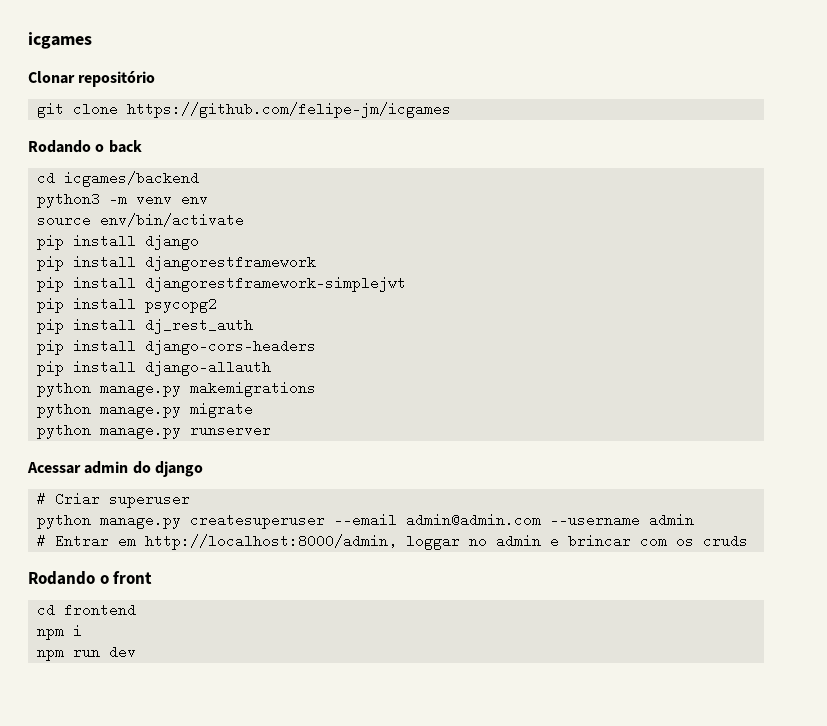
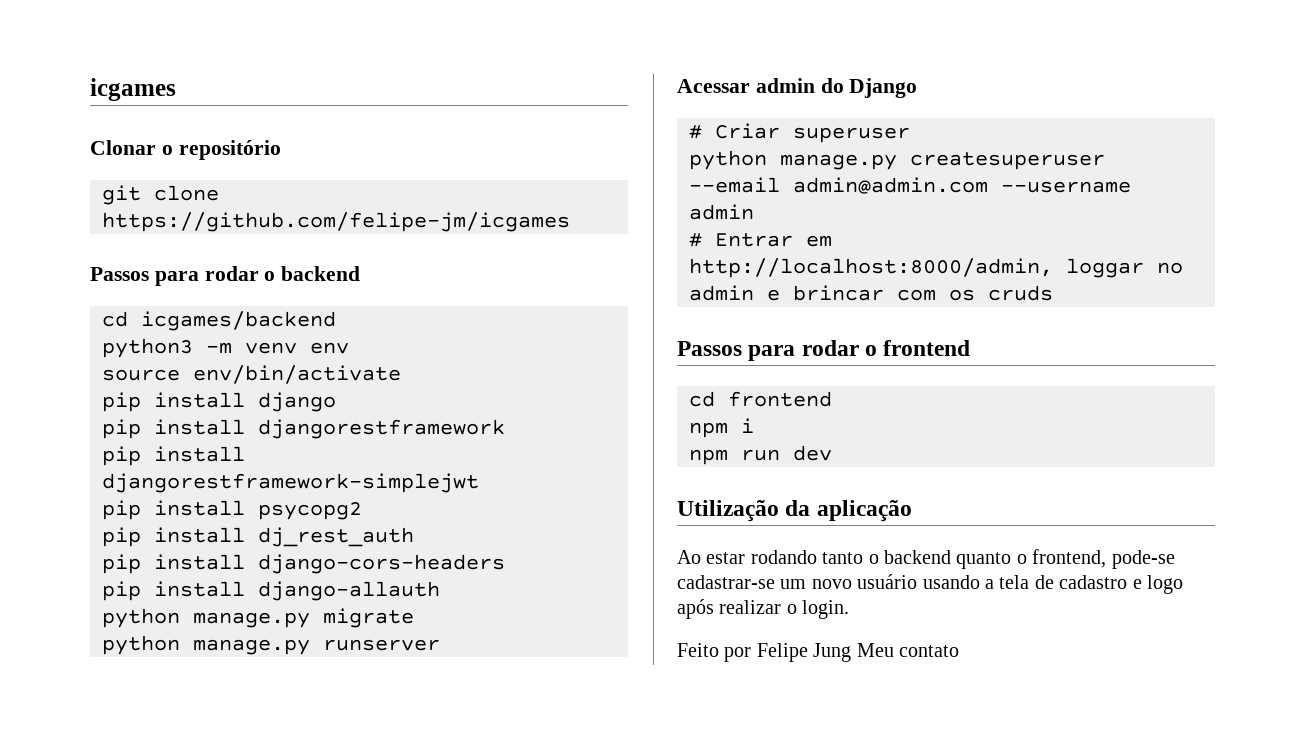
(75, 77) none -> [161,145,173,155] o
[28,140,142,153] Rodando o back -> [90,266,361,286] Passos para rodar o backend
[36,381,316,397] // python manage.py makemigrations -> (440, 591) none
[154,461,203,477] django -> [849,78,918,98] Django
[28,571,153,585] Rodando o front -> [677,340,971,361] Passos para rodar o frontend
(136, 652) none -> [677,500,912,522] [677,549,1175,569] [677,574,1183,594] [677,599,850,619] [677,643,959,662] // Utilização da aplicação // Ao estar rodando tanto o backend quanto o frontend, pode-se cadastrar-se um novo usuário usando a tela de cadastro e logo após realizar o login. // Feito por Felipe Jung Meu contato

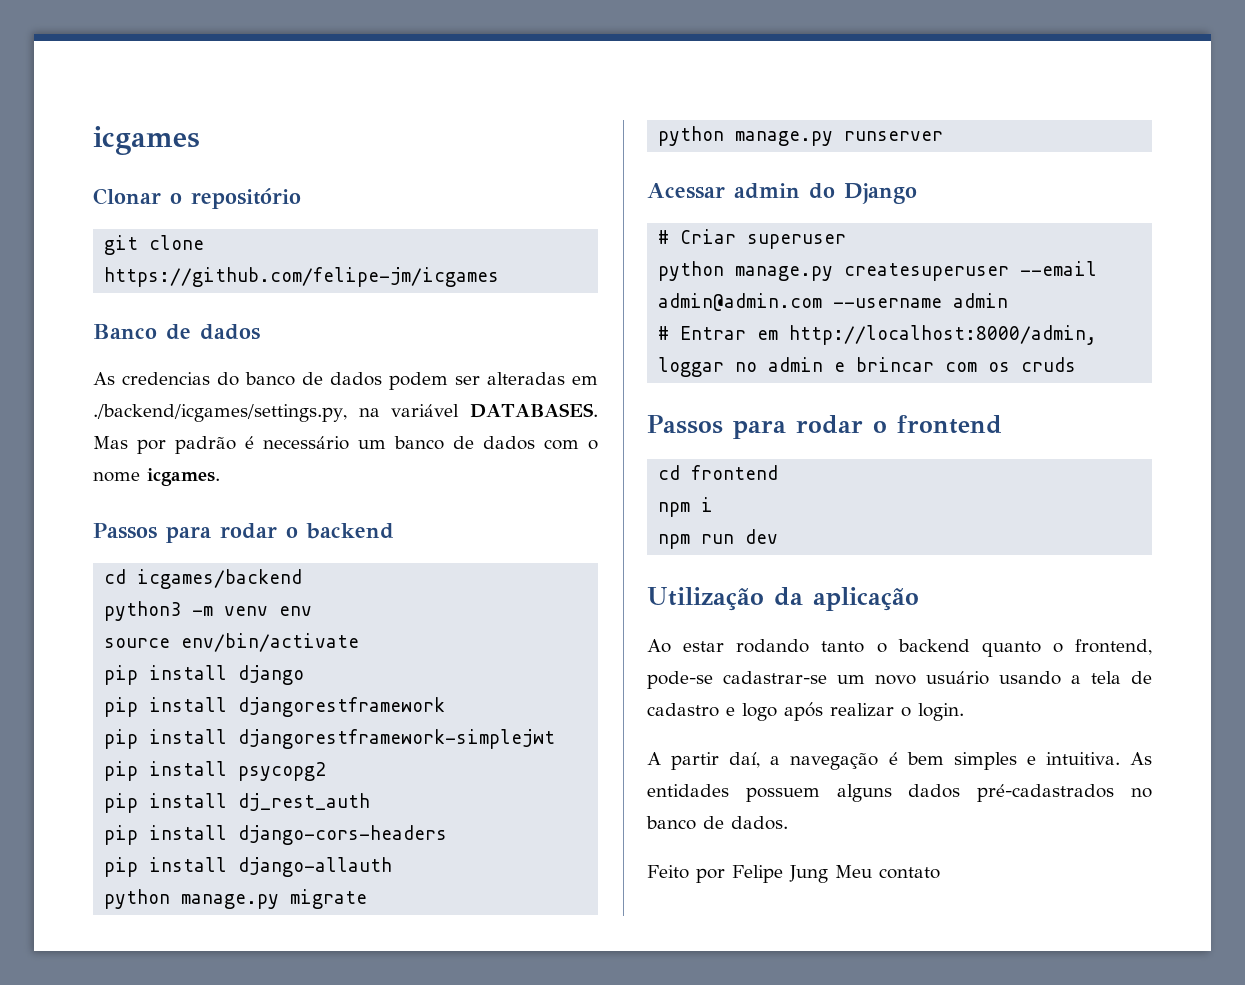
(570, 222) none -> [93,324,260,340] [93,372,598,390] [93,403,598,422] [93,436,598,454] [93,468,220,486] // Banco de dados // As credencias do banco de dados podem ser alteradas em ./backend/icgames/settings.py, na variável DATABASES. Mas por padrão é necessário um banco de dados com o nome icgames.
(850, 609) none -> [647,752,1152,770] [647,784,1152,802] [646,816,788,830] // A partir daí, a navegação é bem simples e intuitiva. As entidades possuem alguns dados pré-cadastrados no banco de dados.

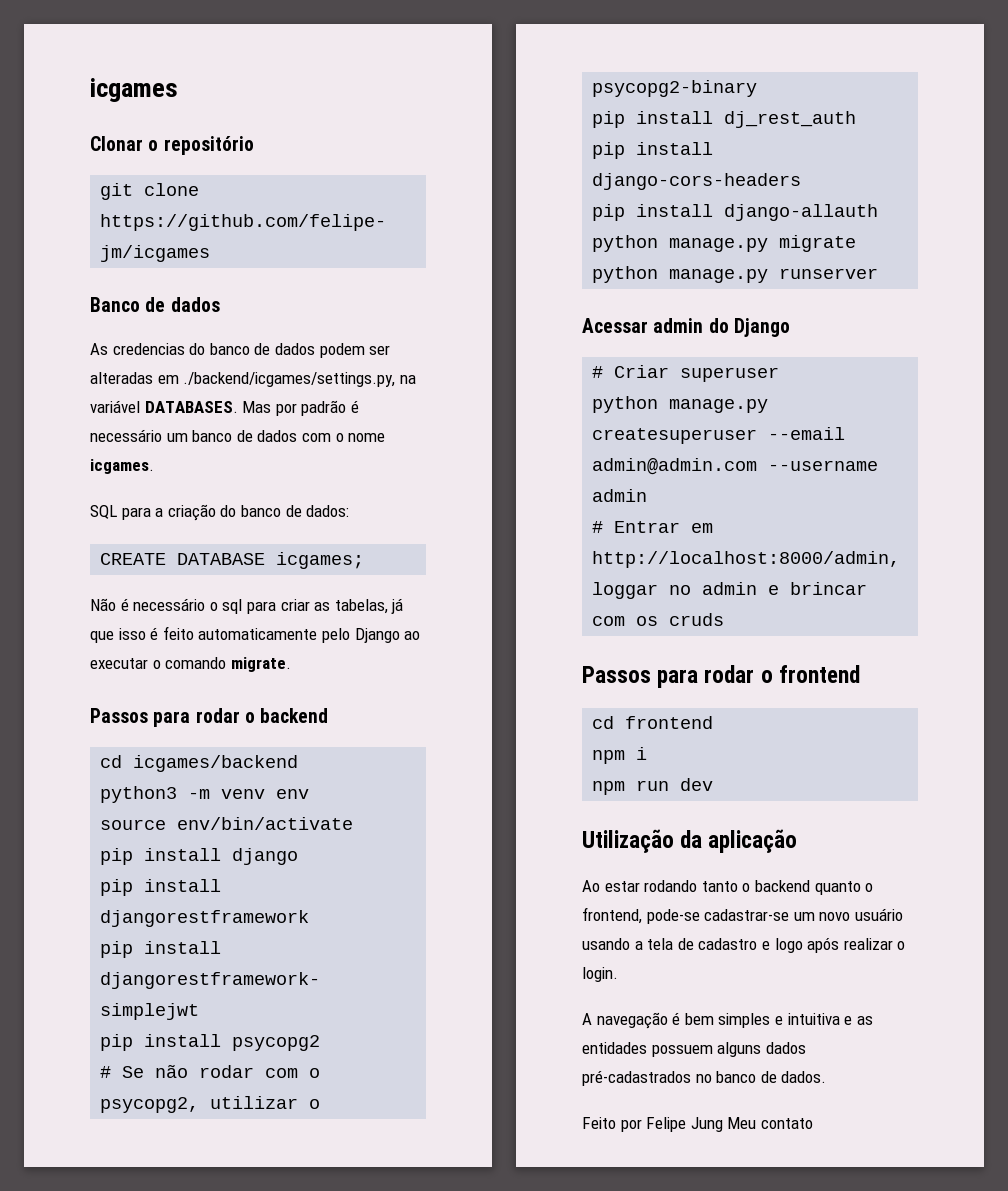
(220, 477) none -> [90,504,350,521] [100,552,365,569] [90,598,404,614] [90,626,421,643] [90,657,291,672] // SQL para a criação do banco de dados: // CREATE DATABASE icgames; // Não é necessário o sql para criar as tabelas, já que isso é feito automaticamente pelo Django ao executar o comando migrate.
(327, 771) none -> [100,1064,321,1078] [100,1096,321,1113] [592,80,758,97] // # Se não rodar com o psycopg2, utilizar o psycopg2-binary
[671,752,781,770] partir daí, a -> (592, 1019) none
[1045,752,1152,765] intuitiva. As -> [787,1013,873,1025] intuitiva e as

